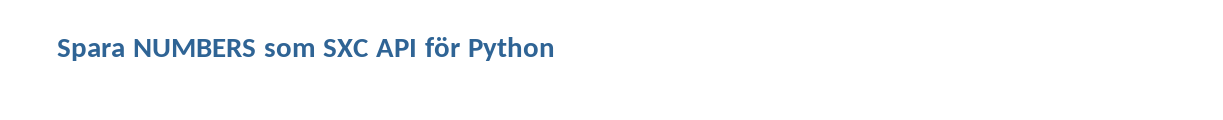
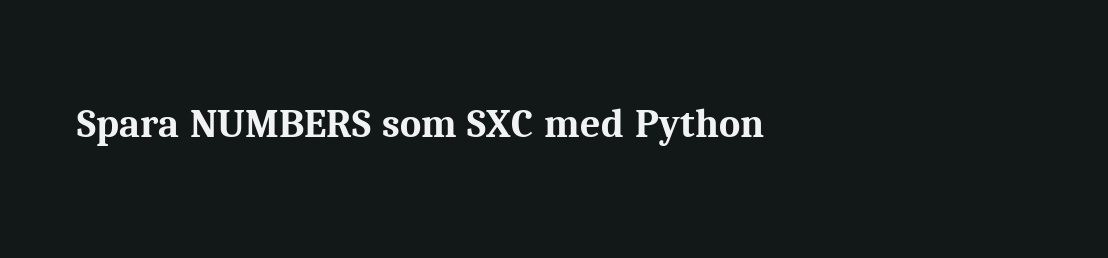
[376,37,461,57] API för -> [544,108,625,137] med

